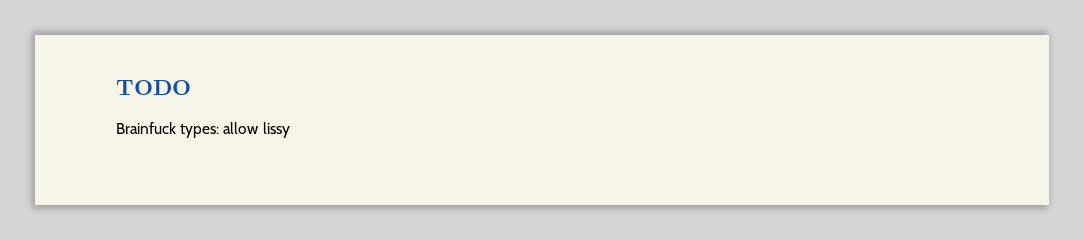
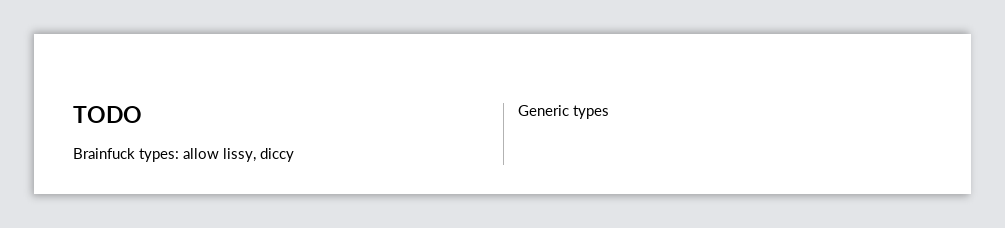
[262,122,290,138] lissy -> [223,148,294,162] [518,105,609,119] lissy, diccy // Generic types

